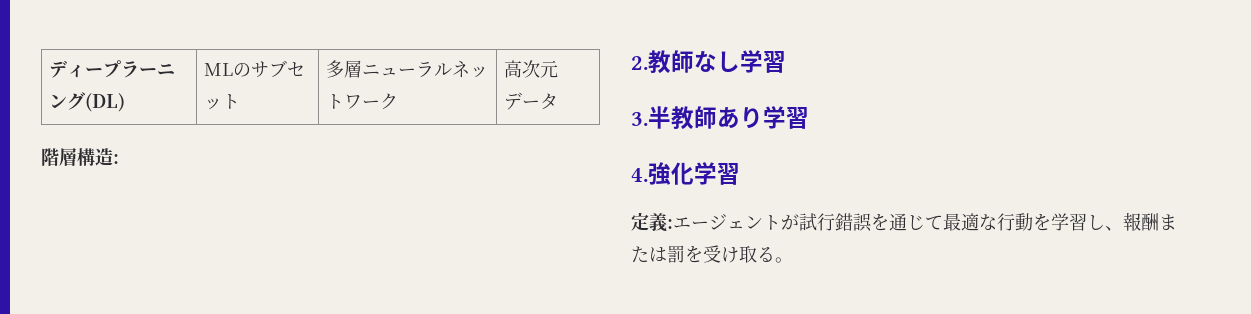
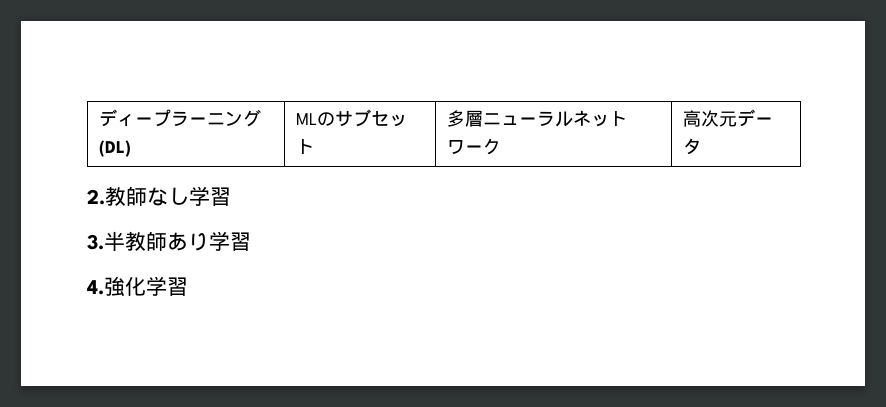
[41,148,119,166] // 階層構造: -> (702, 146) none
[631,212,1177,232] [631,245,793,263] // 定義:エージェントが試行錯誤を通じて最適な行動を学習し、報酬または罰を受け取る。 -> (188, 286) none

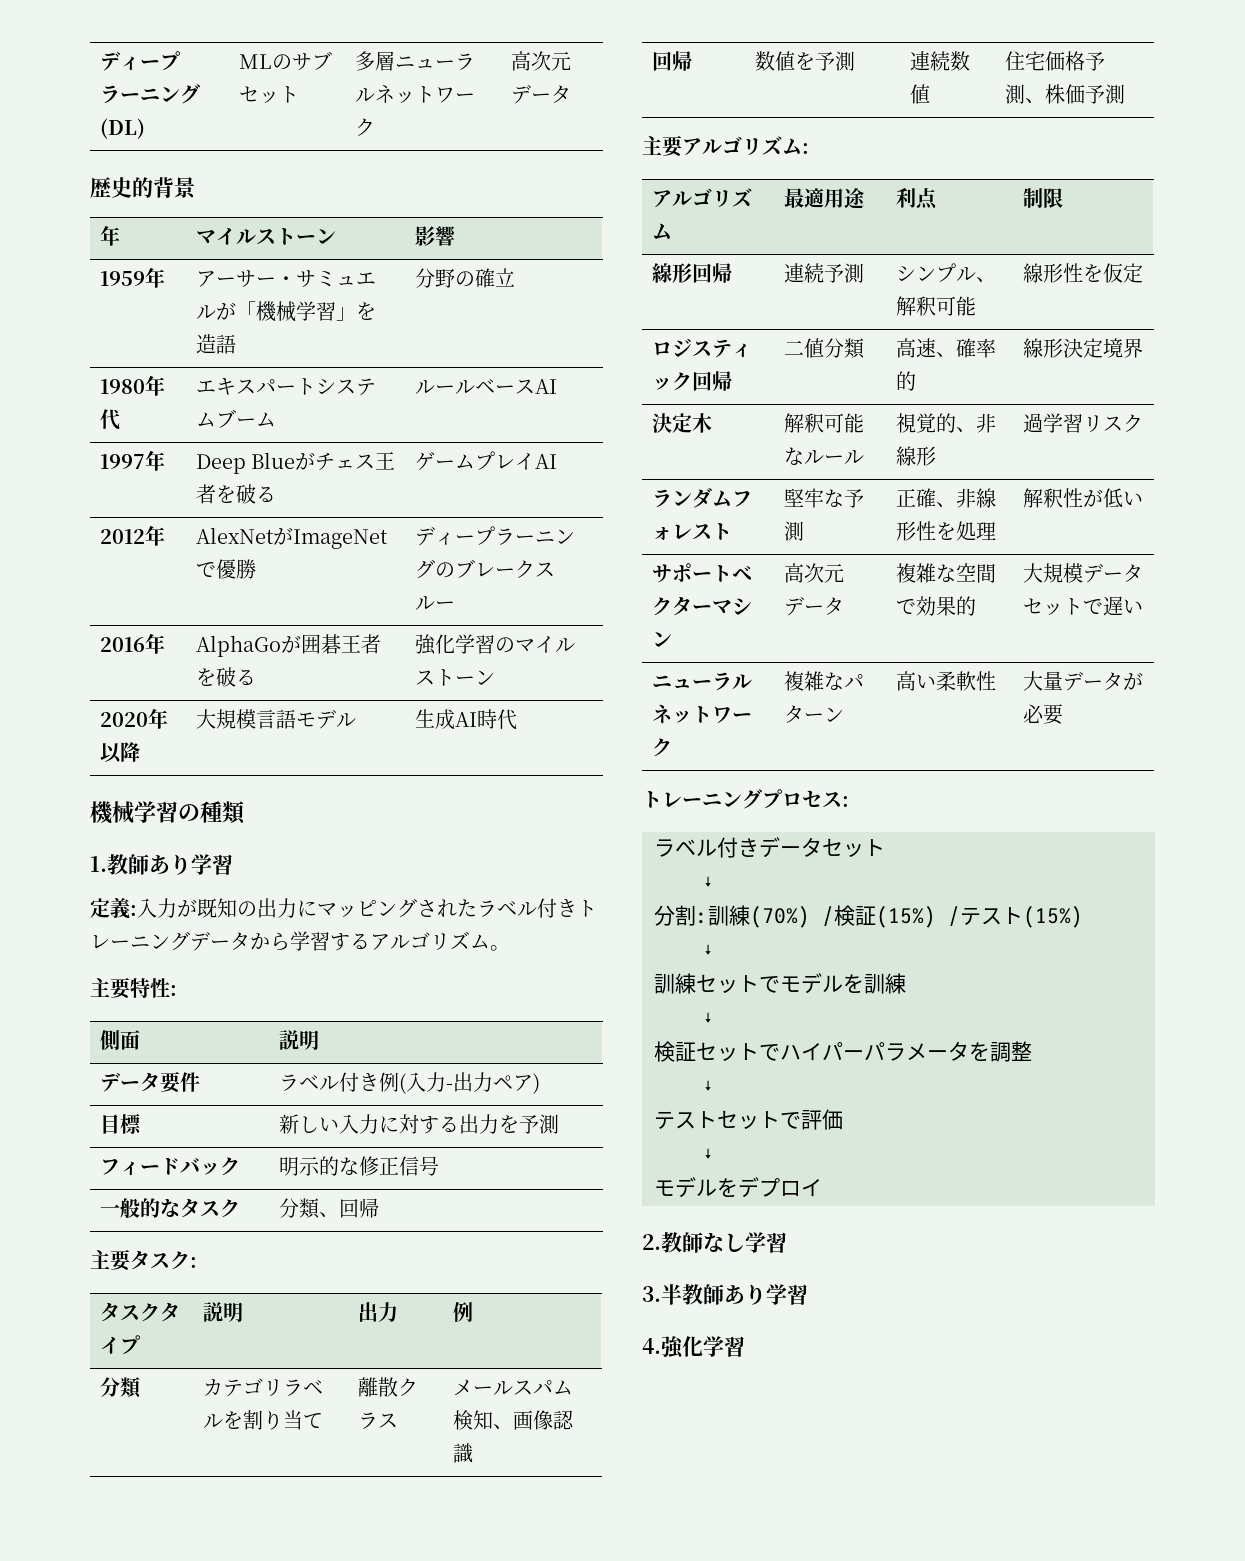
(702, 146) none -> [90,177,196,199] [100,225,121,246] [196,227,337,245] [415,226,456,246] [100,267,166,288] [196,270,377,287] [196,301,377,322] [196,334,237,354] [415,268,516,288] [100,375,166,396] [100,409,121,430] [196,378,377,396] [196,409,277,428] [415,379,558,394] [100,450,166,471] [196,452,396,474] [196,484,277,504] [415,451,558,470] [100,525,166,546] [196,527,389,549] [196,559,257,579] [415,526,576,546] [415,559,556,579] [415,596,456,610] [100,633,166,654] [196,634,382,657] [196,667,257,687] [415,634,576,655] [415,669,496,686] [100,708,169,729] [100,742,141,763] [196,709,357,729] [415,709,518,730] [90,801,245,824] [90,854,233,875] [90,897,597,919] [90,931,510,951] [90,978,177,999] [100,1030,141,1051] [279,1030,320,1050] [100,1072,201,1093] [279,1072,541,1094] [100,1114,143,1134] [279,1114,560,1134] [100,1157,241,1176] [279,1156,440,1176] [100,1198,241,1218] [279,1198,380,1219] [90,1250,197,1271] [100,1302,181,1322] [100,1335,141,1355] [203,1302,244,1322] [358,1302,399,1322] [453,1301,474,1322] [100,1377,142,1398] [203,1378,324,1397] [203,1410,324,1430] [358,1377,419,1397] [358,1412,399,1429] [453,1379,574,1396] [453,1410,575,1430] [453,1443,474,1463] [652,51,693,71] [755,51,856,71] [910,51,971,71] [910,84,931,104] [1005,51,1106,71] [1005,84,1126,104] [642,136,809,157] [652,188,753,208] [652,223,673,239] [784,188,866,209] [896,187,939,210] [1023,188,1064,208] [652,263,733,283] [784,263,865,283] [896,263,997,282] [896,296,977,316] [1023,263,1144,283] [652,338,753,358] [652,371,733,391] [784,338,866,359] [896,338,997,358] [896,371,917,391] [1023,338,1144,358] [652,413,713,433] [784,413,865,433] [784,447,865,465] [896,413,997,433] [896,446,937,466] [1023,413,1144,433] [652,488,753,508] [652,523,733,540] [784,488,865,508] [784,521,805,541] [896,488,997,508] [896,521,997,541] [1023,488,1144,508] [652,563,753,583] [652,596,753,616] [652,632,673,647] [784,563,845,583] [784,596,845,616] [896,563,997,583] [896,596,977,616] [1023,563,1144,583] [1023,596,1144,616] [652,672,753,691] [652,704,753,724] [652,738,673,757] [784,671,865,691] [784,705,845,723] [896,671,997,691] [1023,671,1144,691] [1023,704,1064,725] [642,789,849,809] [654,837,885,858] [702,876,714,889] [654,905,1083,928] [702,944,714,957] [654,973,906,994] [702,1012,714,1025] [654,1041,1032,1062] [702,1080,714,1093] [654,1109,843,1130] [702,1148,714,1161] [654,1177,822,1198] // 歴史的背景 // 年 | マイルストーン | 影響 // 1959年 | アーサー・サミュエルが「機械学習」を造語 | 分野の確立 // 1980年代 | エキスパートシステムブーム | ルールベースAI // 1997年 | Deep Blueがチェス王者を破る | ゲームプレイAI // 2012年 | AlexNetがImageNetで優勝 | ディープラーニングのブレークスルー // 2016年 | AlphaGoが囲碁王者を破る | 強化学習のマイルストーン // 2020年以降 | 大規模言語モデル | 生成AI時代 // 機械学習の種類 // 1.教師あり学習 // 定義:入力が既知の出力にマッピングされたラベル付きトレーニングデータから学習するアルゴリズム。 // 主要特性: // 側面 | 説明 // データ要件 | ラベル付き例(入力-出力ペア) // 目標 | 新しい入力に対する出力を予測 // フィードバック | 明示的な修正信号 // 一般的なタスク | 分類、回帰 // 主要タスク: // タスクタイプ | 説明 | 出力 | 例 // 分類 | カテゴリラベルを割り当て | 離散クラス | メールスパム検知、画像認識 // 回帰 | 数値を予測 | 連続数値 | 住宅価格予測、株価予測 // 主要アルゴリズム: // アルゴリズム | 最適用途 | 利点 | 制限 // 線形回帰 | 連続予測 | シンプル、解釈可能 | 線形性を仮定 // ロジスティック回帰 | 二値分類 | 高速、確率的 | 線形決定境界 // 決定木 | 解釈可能なルール | 視覚的、非線形 | 過学習リスク // ランダムフォレスト | 堅牢な予測 | 正確、非線形性を処理 | 解釈性が低い // サポートベクターマシン | 高次元データ | 複雑な空間で効果的 | 大規模データセットで遅い // ニューラルネットワーク | 複雑なパターン | 高い柔軟性 | 大量データが必要 // トレーニングプロセス: // ラベル付きデータセット // ↓ // 分割:訓練(70%) /検証(15%) /テスト(15%) // ↓ // 訓練セットでモデルを訓練 // ↓ // 検証セットでハイパーパラメータを調整 // ↓ // テストセットで評価 // ↓ // モデルをデプロイ

